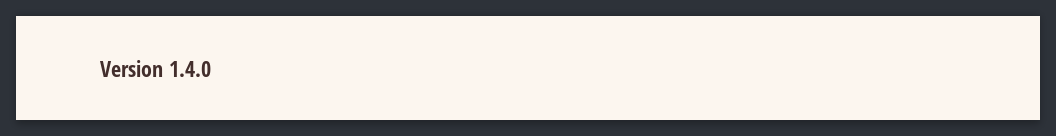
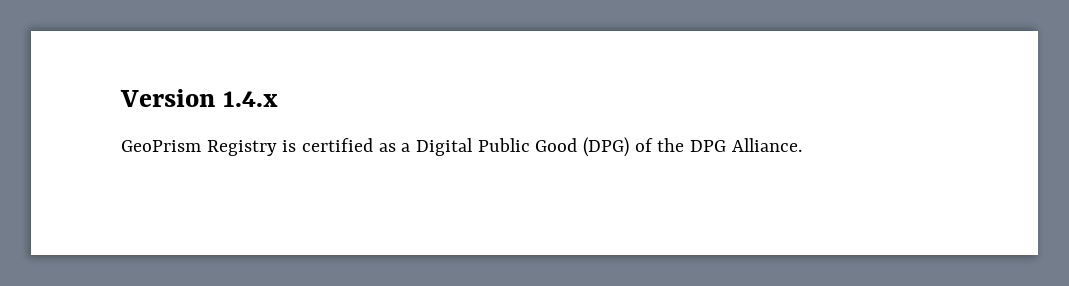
[168,61,211,77] 1.4.0 -> [222,91,278,107] [121,137,802,157] 1.4.x // GeoPrism Registry is certified as a Digital Public Good (DPG) of the DPG Alliance.

